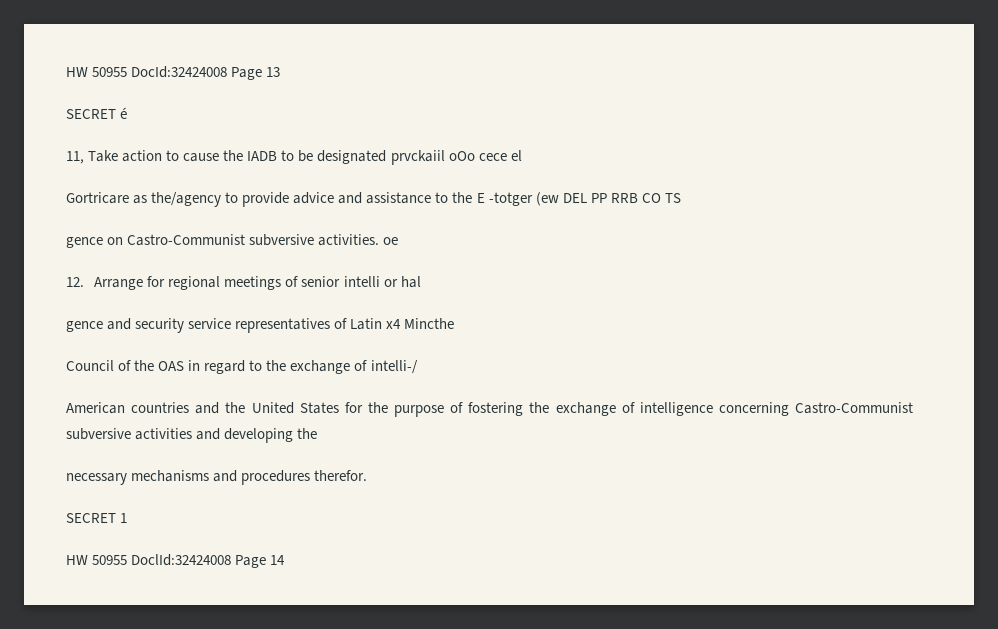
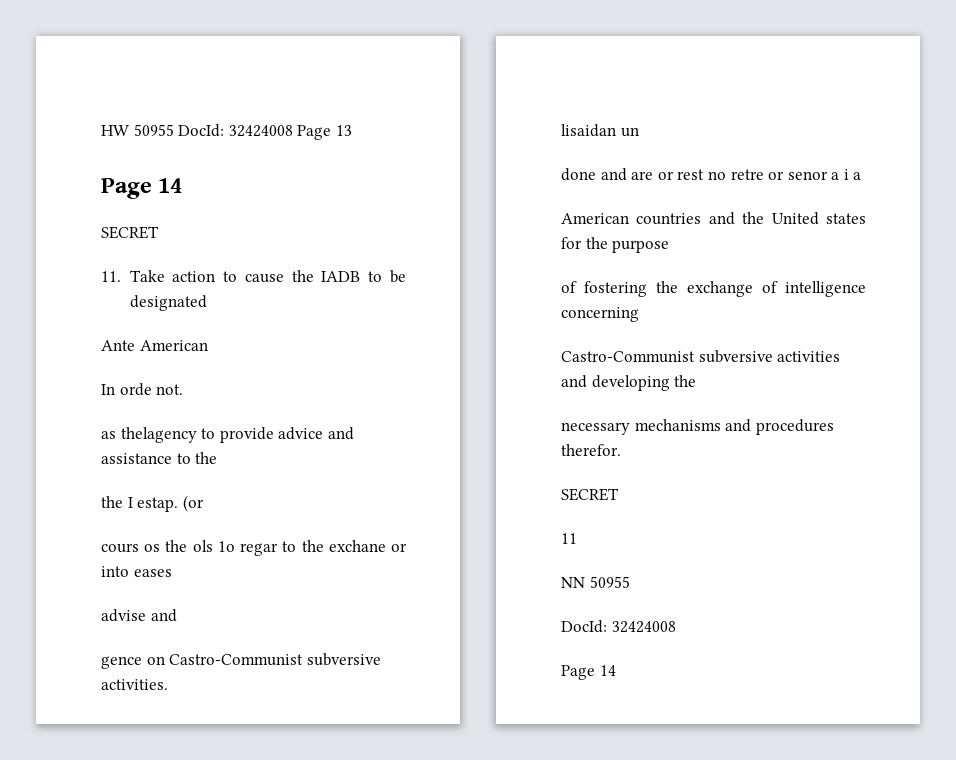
[66,66,228,78] HW 50955 DocId:32424008 -> [101,124,293,137] HW 50955 DocId: 32424008
[66,107,128,119] [66,151,84,164] // SECRET é // 11, -> [101,178,183,199] [101,226,159,239] [101,271,121,282] // Page 14 // SECRET // 11.
[390,150,522,165] [66,192,222,207] prvckaiil oOo cece el // Gortricare as the/agency -> [101,340,208,351] [101,383,184,396] [101,427,197,443] // Ante American // In orde not. // as thelagency
[476,192,681,206] E -totger (ew DEL PP RRB CO TS -> [101,495,204,512] [101,540,408,556] [101,566,172,577] [101,609,177,622] // the I estap. (or // cours os the ols 1o regar to the exchane or into eases // advise and
[383,237,399,245] [66,276,421,290] [66,318,455,333] [66,360,418,374] oe // 12. Arrange for regional meetings of senior intelli or hal // gence and security service representatives of Latin x4 Mincthe // Council of the OAS in regard to the exchange of intelli-/ -> [561,124,639,137] [561,168,862,181] // lisaidan un // done and are or rest no retre or senor a i a
[299,402,339,414] States -> [826,213,866,224] states
(444, 411) none -> (670, 246) //
(789, 409) none -> (639, 314) //
[120,513,128,523] [66,554,232,566] 1 // HW 50955 DoclId:32424008 -> [561,533,577,544] [561,576,630,588] [561,620,676,633] // 11 // NN 50955 // DocId: 32424008 //

